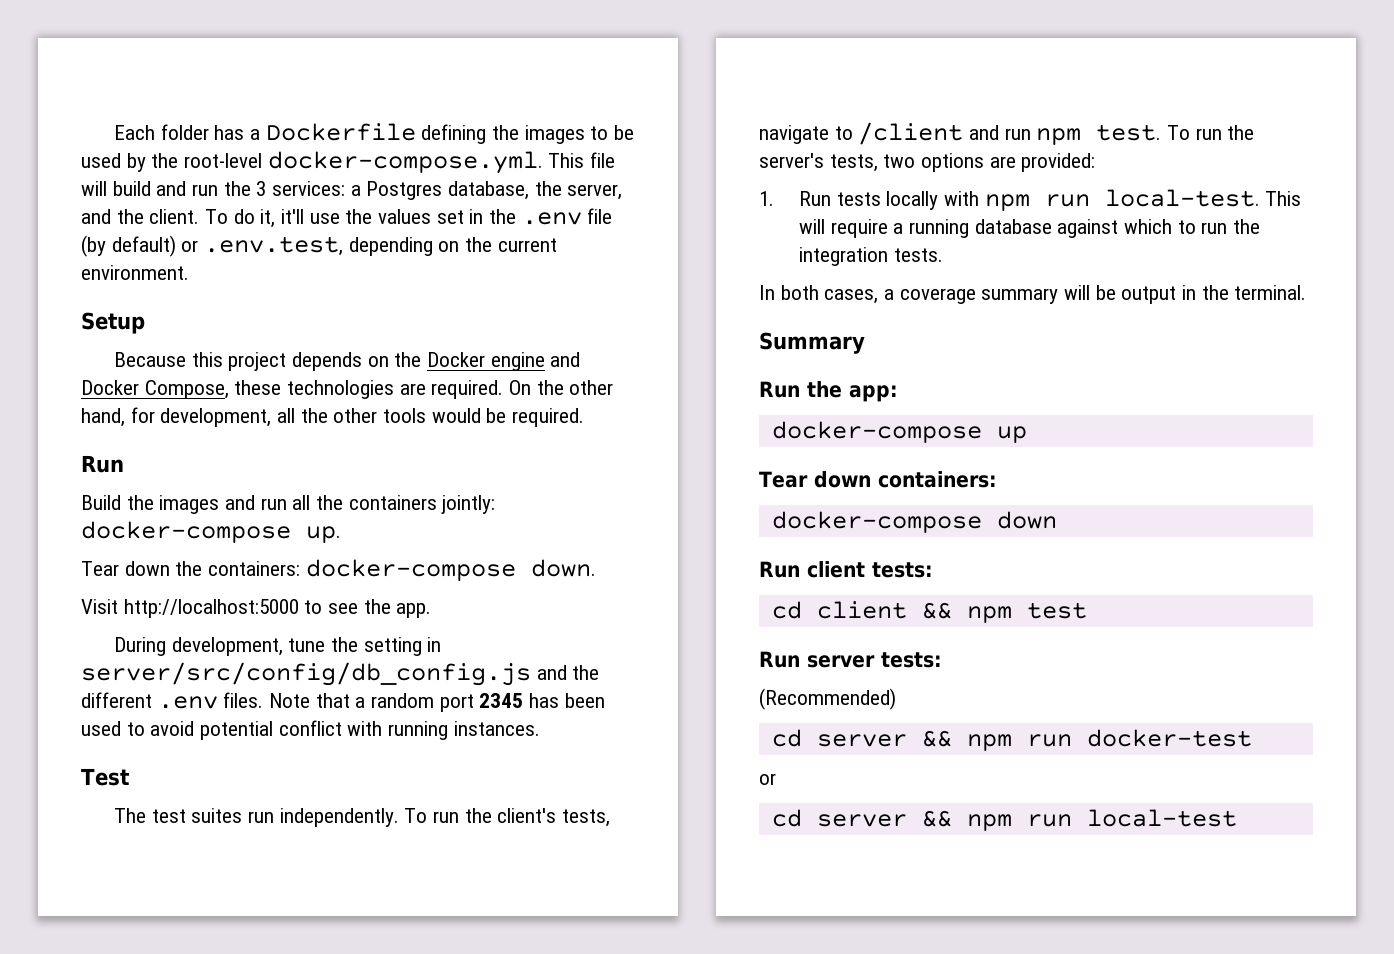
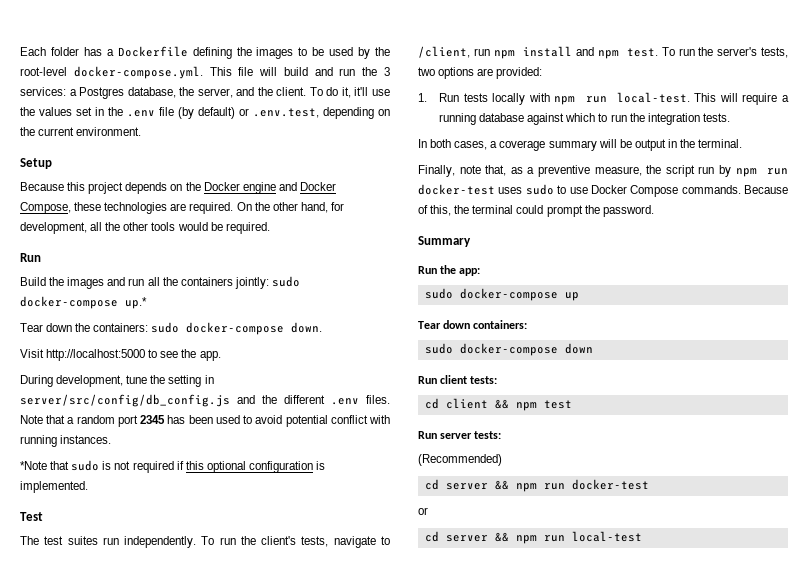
[81,521,341,543] docker-compose up. -> [271,276,300,287] [20,296,147,309] sudo docker-compose up.*
(301, 568) none -> [151,322,180,333] sudo
(540, 728) none -> [20,460,326,473] [20,481,88,493] // *Note that sudo is not required if this optional configuration is implemented.
[858,122,1031,145] /client and run -> [418,46,594,59] /client, run npm install and
(1307, 292) none -> [418,165,788,177] [418,184,788,197] [418,205,654,217] // Finally, note that, as a preventive measure, the script run by npm run docker-test uses sudo to use Docker Compose commands. Because of this, the terminal could prompt the password.
(898, 393) none -> [424,288,453,299] sudo
(997, 479) none -> [424,343,453,354] sudo

